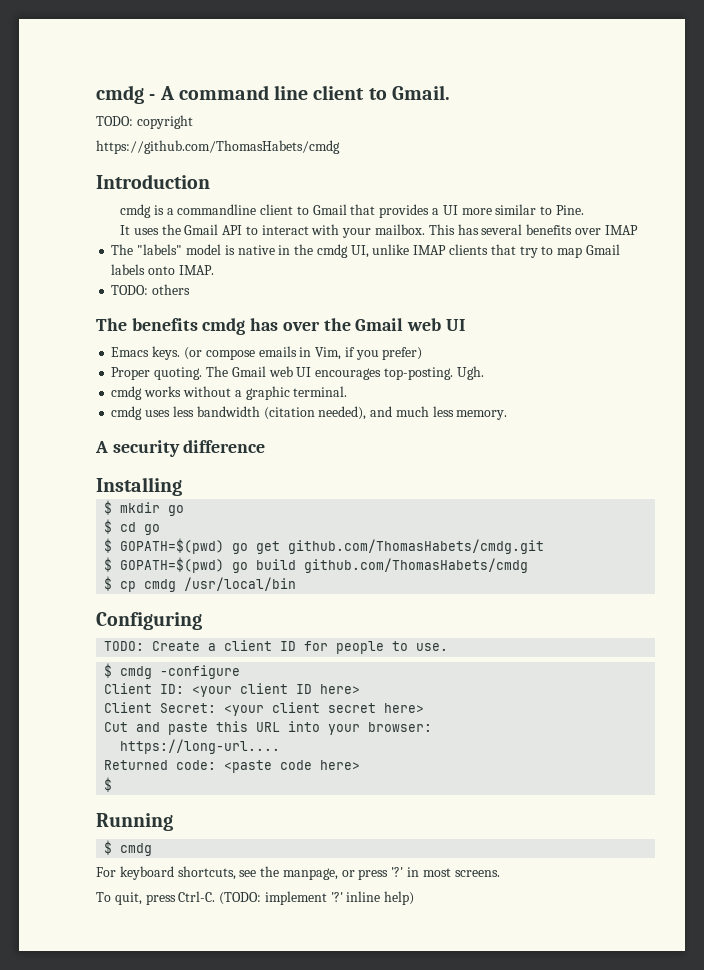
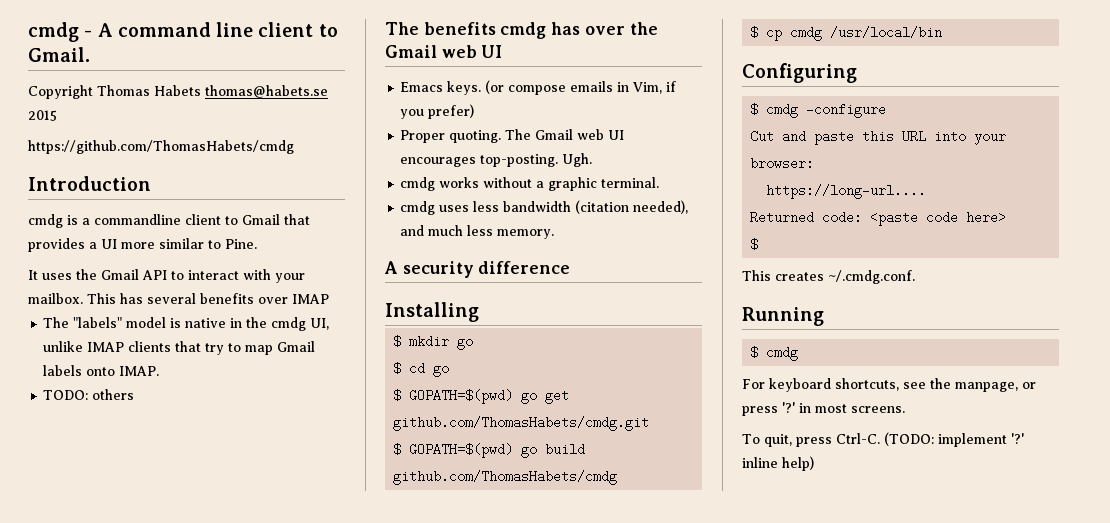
[96,115,193,129] TODO: copyright -> [28,85,328,99] [28,110,57,121] Copyright Thomas Habets thomas@habets.se 2015
[104,640,449,654] [104,663,241,679] [104,683,361,697] [104,702,425,716] TODO: Create a client ID for people to use. // $ cmdg -configure // Client ID: <your client ID here> // Client Secret: <your client secret here> -> [750,103,887,118] $ cmdg -configure
(113, 784) none -> [742,270,915,284] // This creates ~/.cmdg.conf.

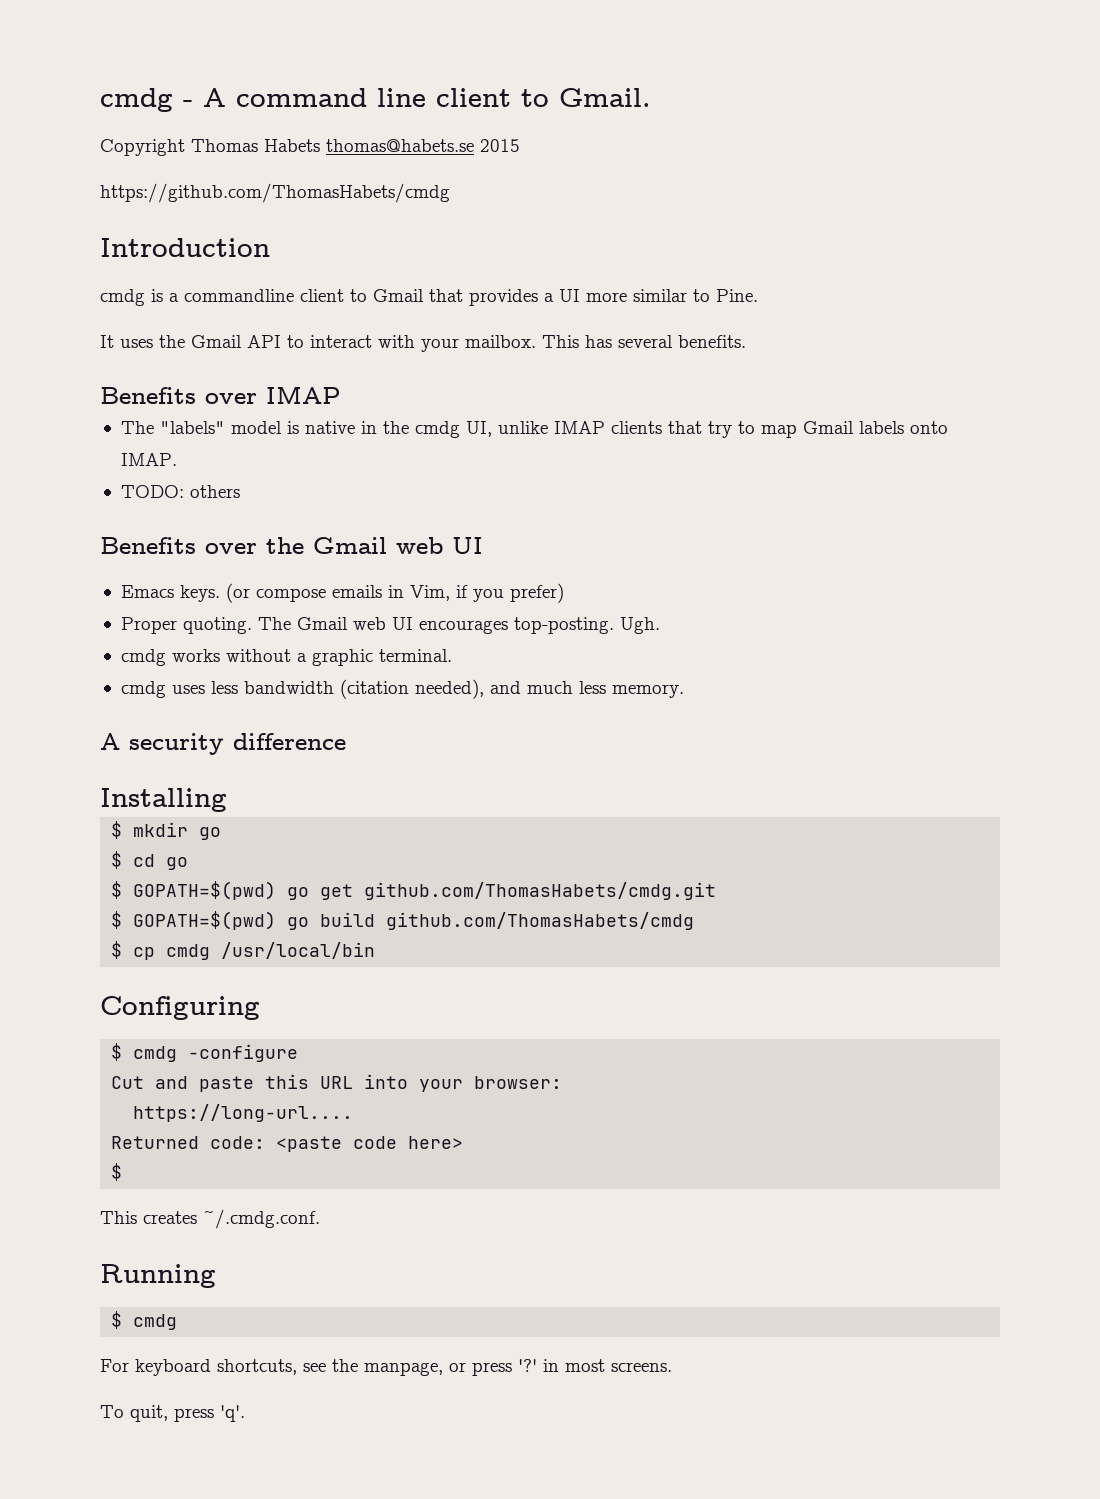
[200,293,254,304] benefits -> [678,335,746,348] [100,387,196,404] benefits. // Benefits
[385,22,581,39] The benefits cmdg has -> [100,537,196,554] Benefits
[835,432,1024,447] [742,456,814,471] Ctrl-C. (TODO: implement '?' inline help) -> [220,1405,245,1422] 'q'.

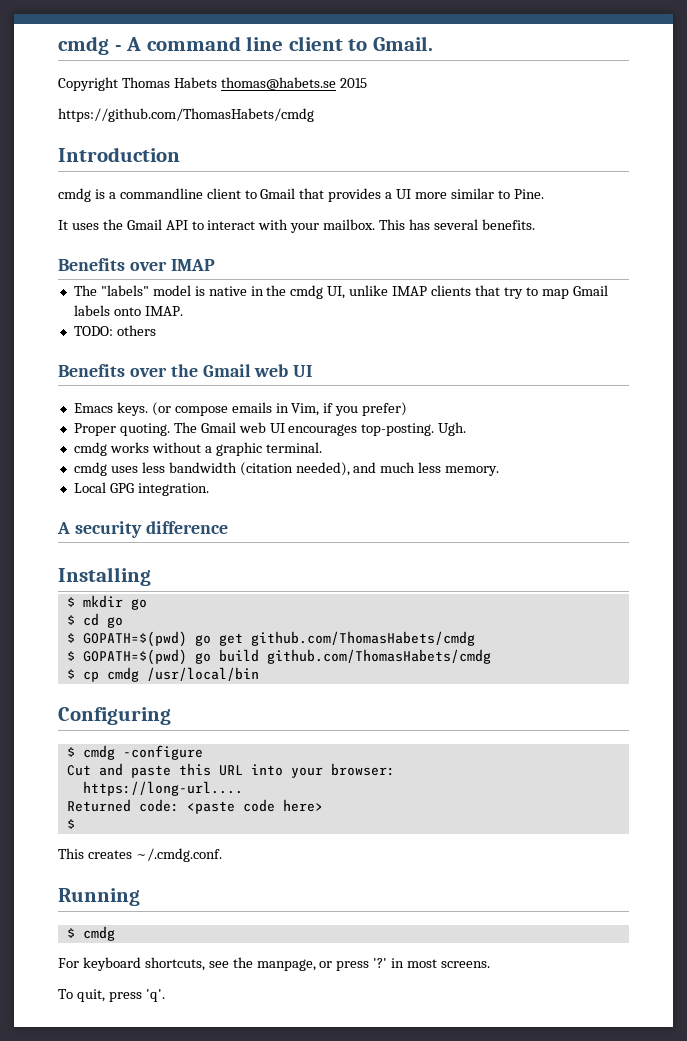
(684, 691) none -> [73,482,209,496] // Local GPG integration.
[364,882,717,900] github.com/ThomasHabets/cmdg.git -> [250,631,475,646] github.com/ThomasHabets/cmdg

